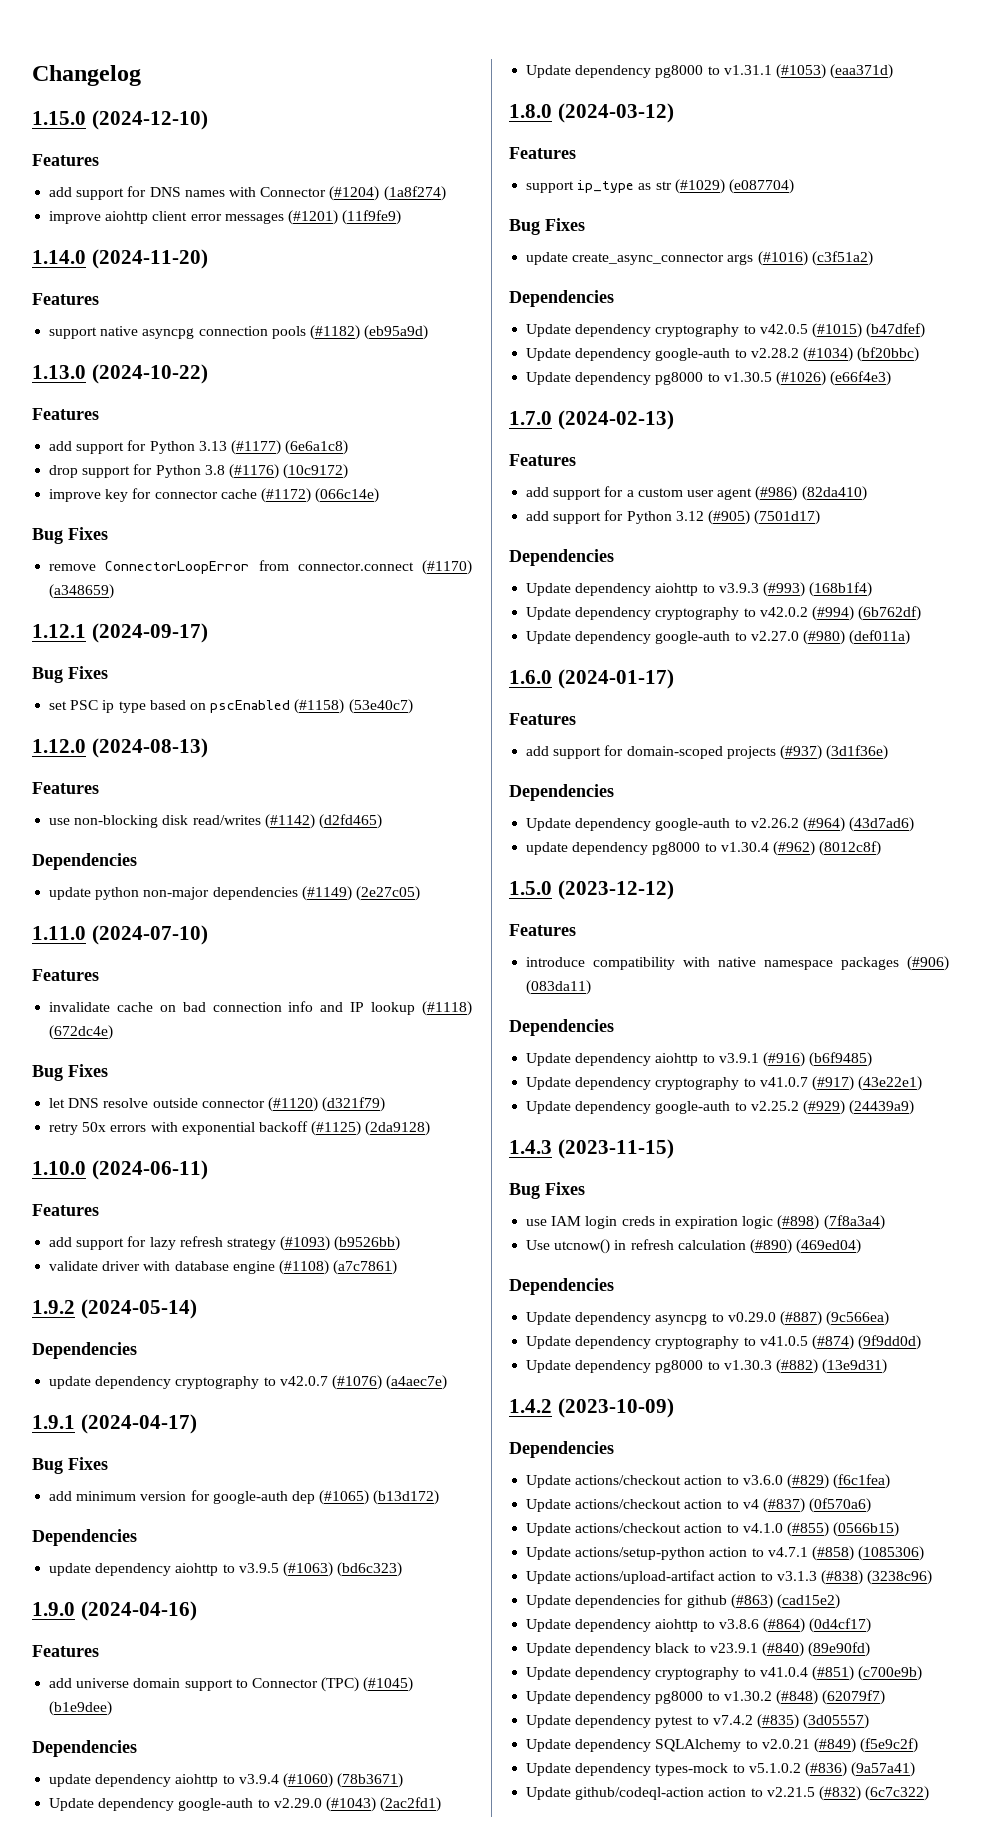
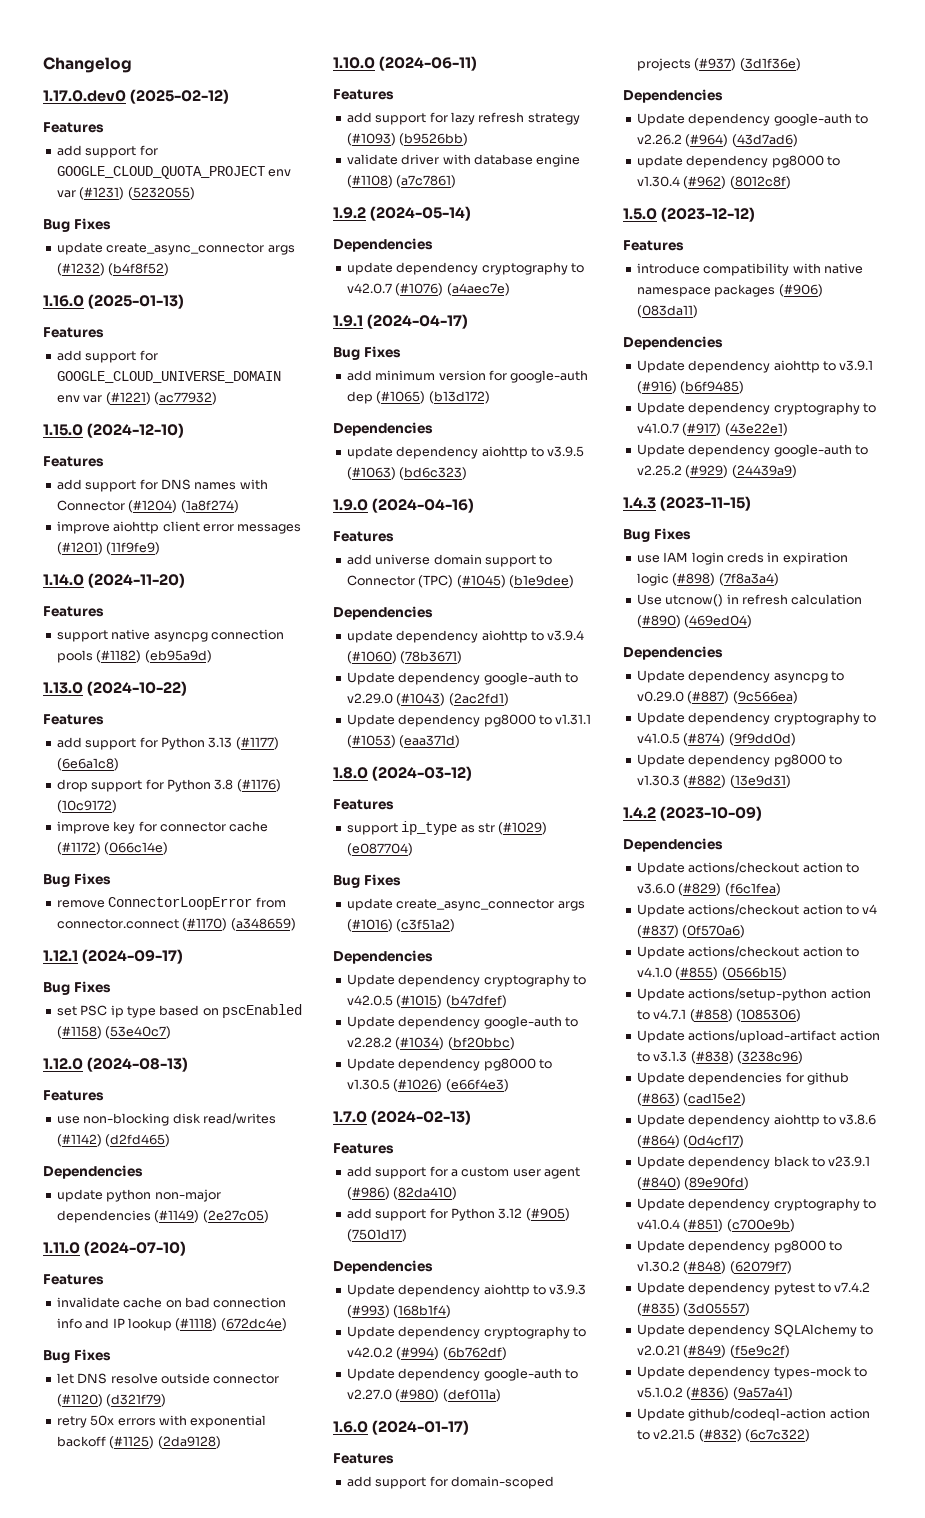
(141, 75) none -> [43,89,229,104] [43,122,104,133] [56,145,158,158] [56,166,292,179] [56,187,195,200] [43,218,111,232] [56,242,295,255] [56,263,170,276] [43,294,184,309] [43,327,104,338] [56,350,158,363] [56,371,281,383] [56,392,217,405] // 1.17.0.dev0 (2025-02-12) // Features // add support for GOOGLE_CLOUD_QUOTA_PROJECT env var (#1231) (5232055) // Bug Fixes // update create_async_connector args (#1232) (b4f8f52) // 1.16.0 (2025-01-13) // Features // add support for GOOGLE_CLOUD_UNIVERSE_DOMAIN env var (#1221) (ac77932)

